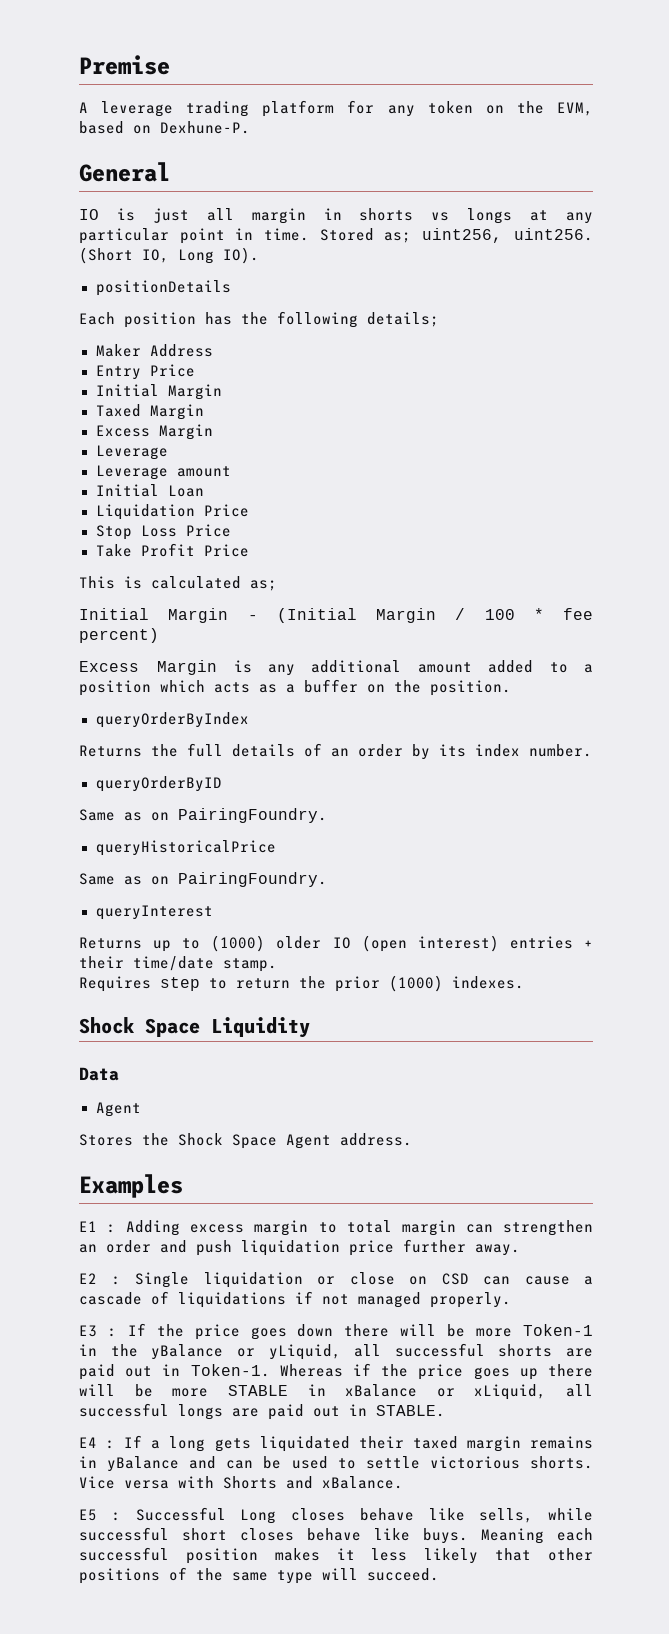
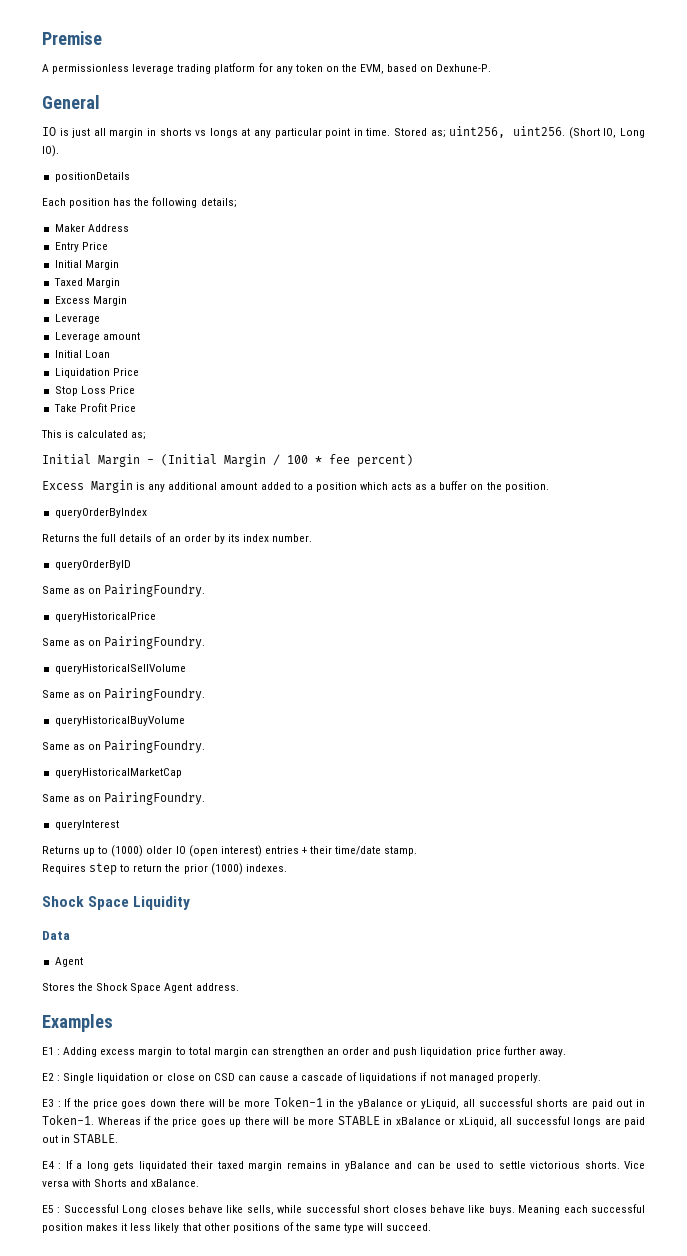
(88, 107) none -> [52,64,130,74] permissionless
(327, 879) none -> [54,664,186,674] [42,688,206,701] [54,716,185,726] [42,740,206,753] [54,768,182,778] [42,792,206,805] // queryHistoricalSellVolume // Same as on PairingFoundry. // queryHistoricalBuyVolume // Same as on PairingFoundry. // queryHistoricalMarketCap // Same as on PairingFoundry.

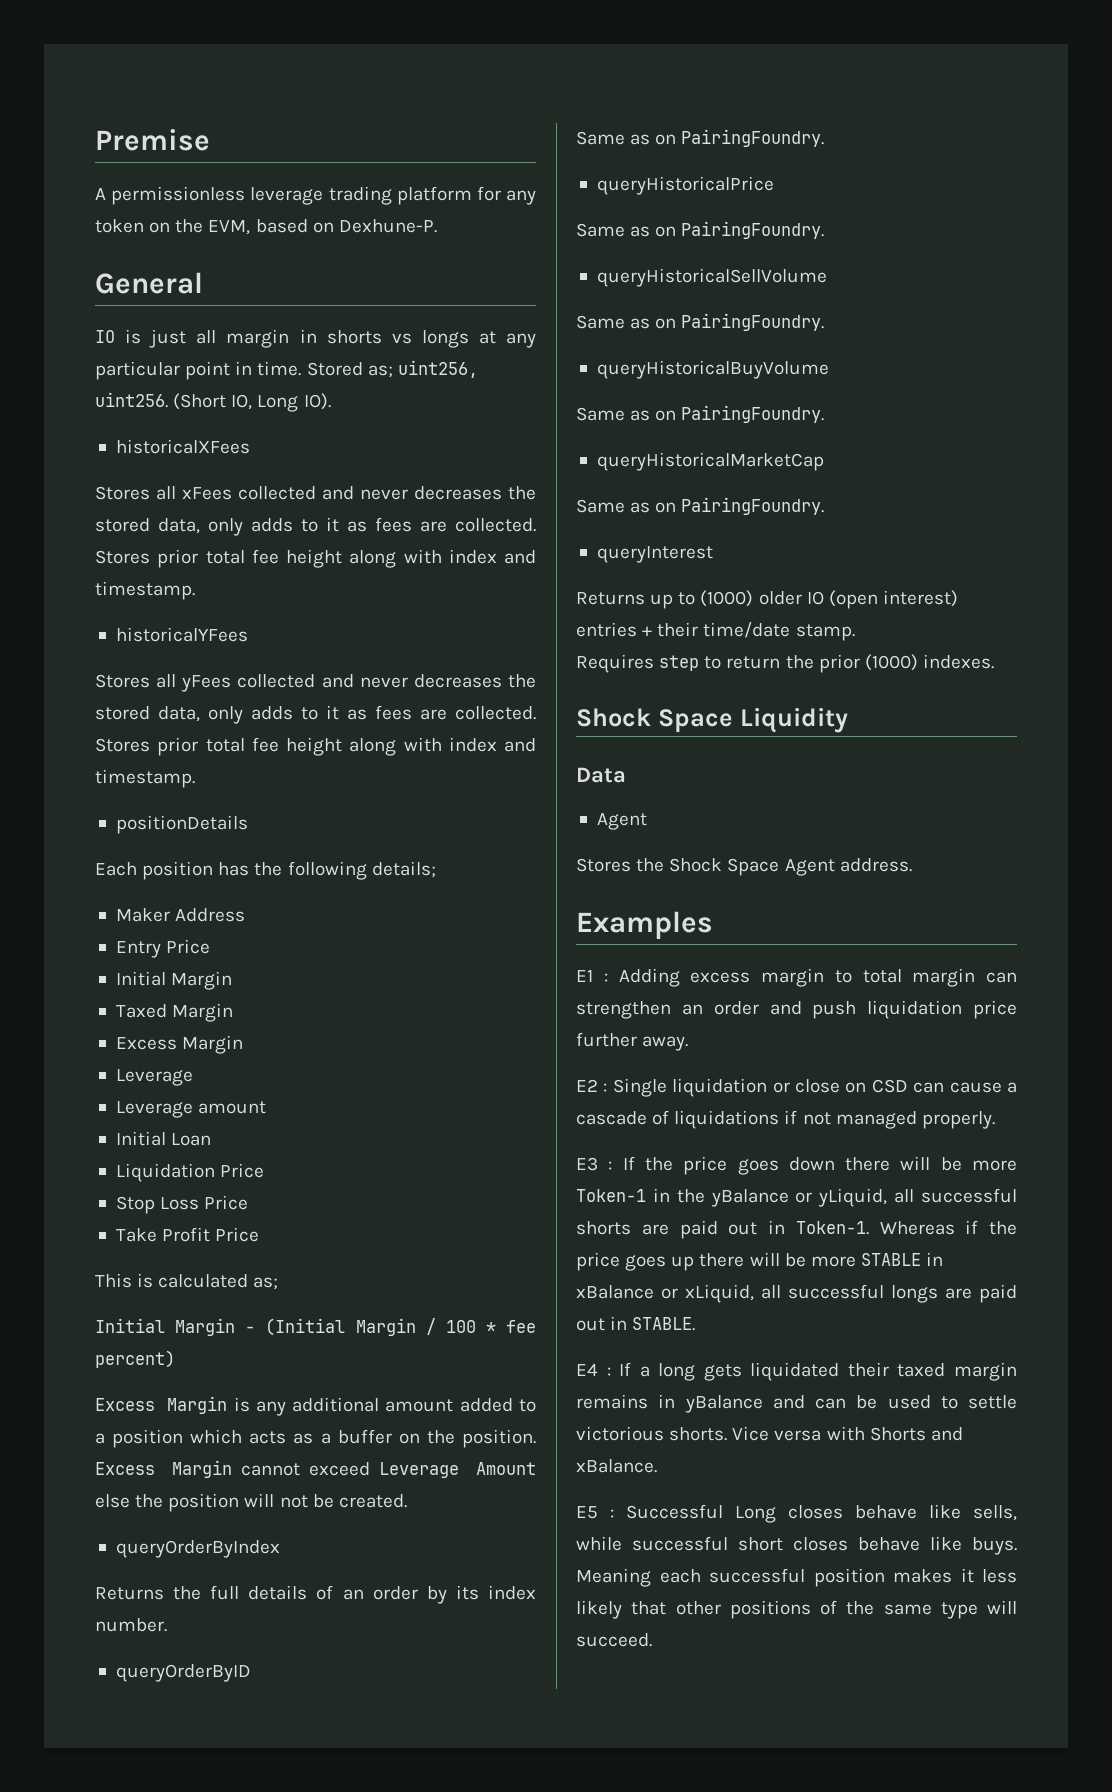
(59, 151) none -> [115,439,250,454] [95,486,536,500] [95,517,536,536] [95,549,536,568] [95,581,195,600] [115,627,248,642] [95,674,536,692] [95,705,536,724] [95,737,536,756] [95,769,195,788] // historicalXFees // Stores all xFees collected and never decreases the stored data, only adds to it as fees are collected. Stores prior total fee height along with index and timestamp. // historicalYFees // Stores all yFees collected and never decreases the stored data, only adds to it as fees are collected. Stores prior total fee height along with index and timestamp.
(549, 487) none -> [95,1460,536,1478] [95,1493,407,1512] Excess Margin cannot exceed Leverage Amount else the position will not be created.

